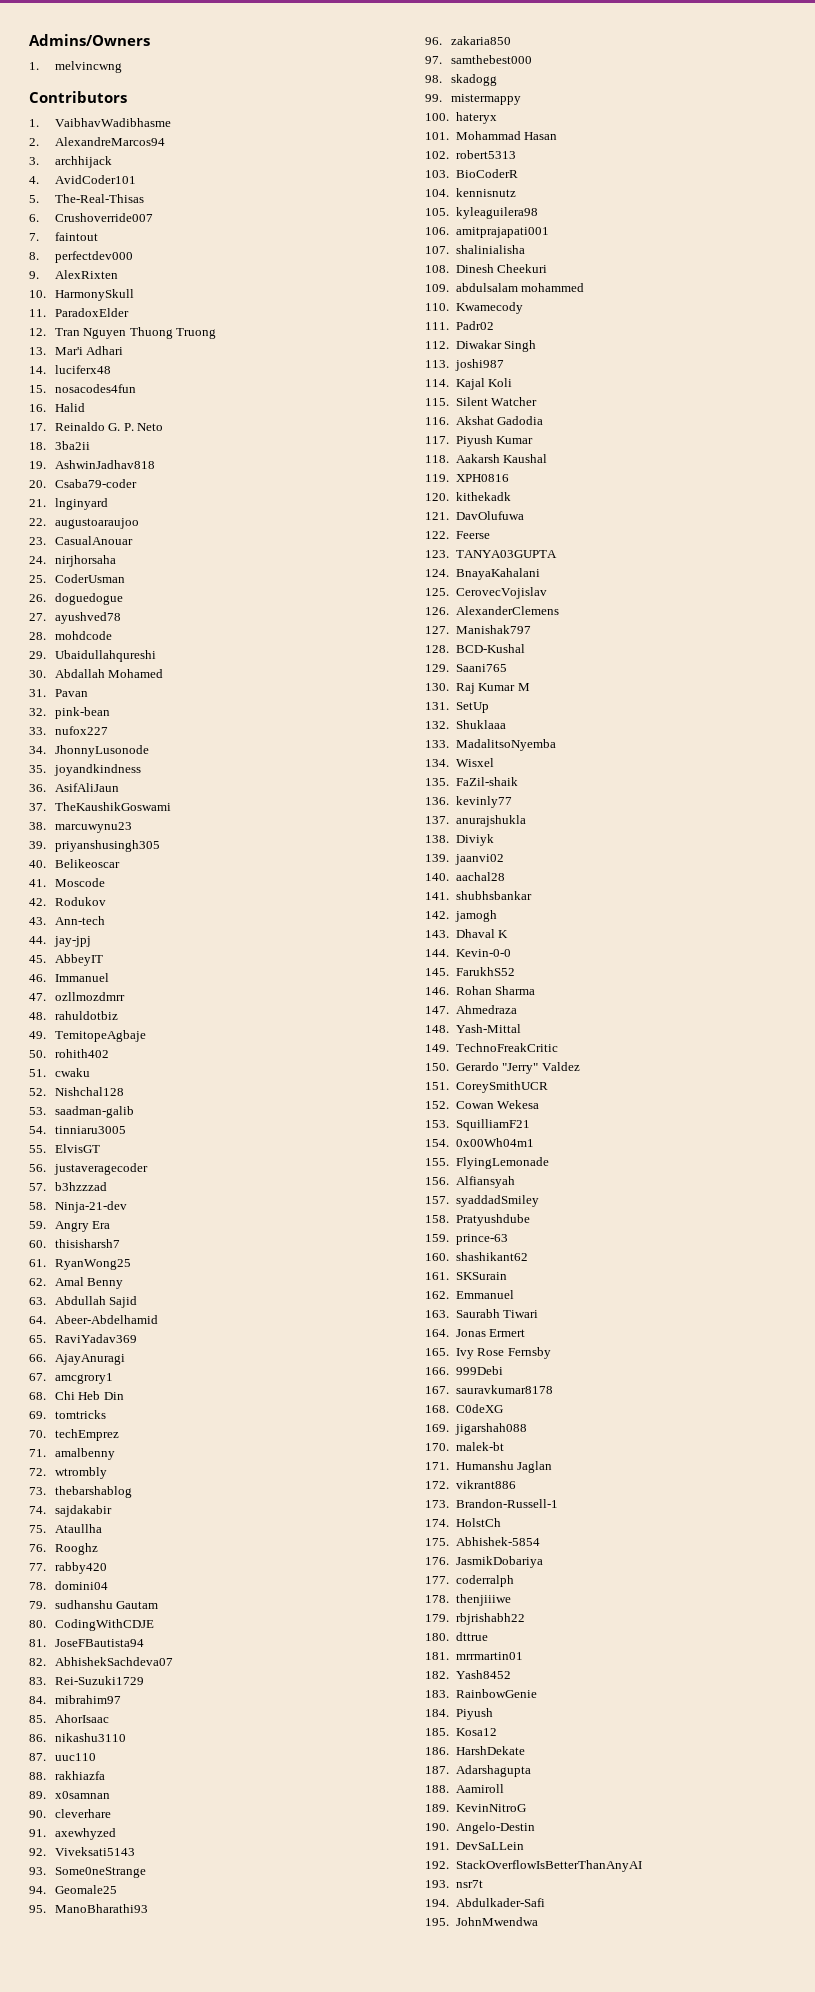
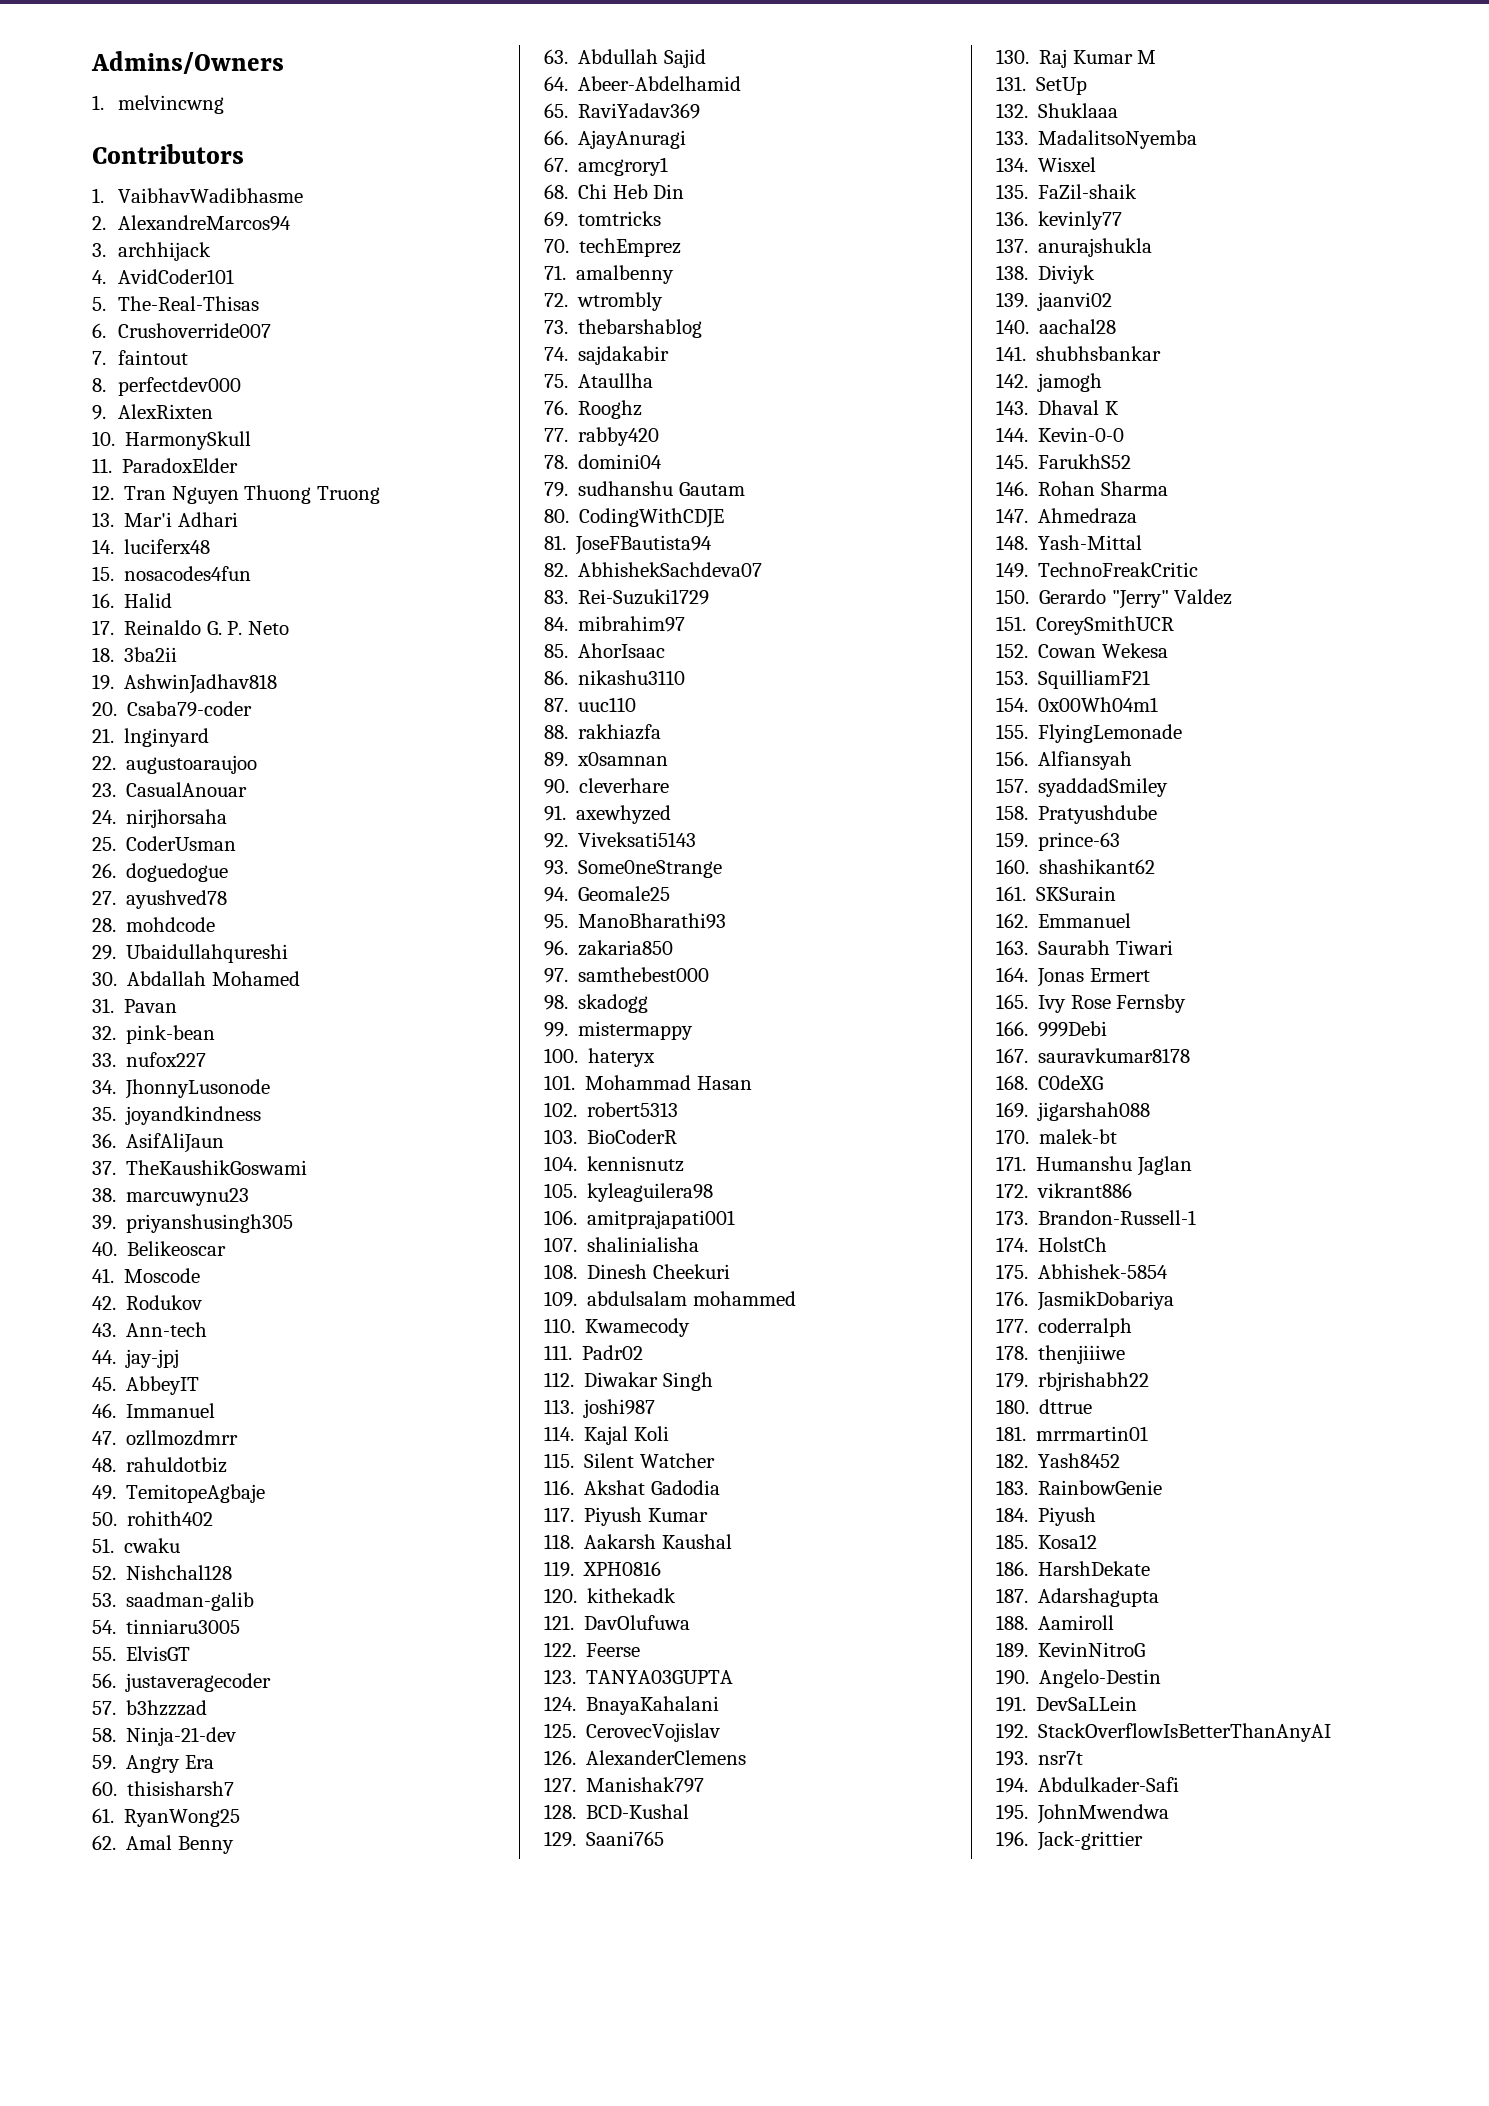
(538, 1921) none -> [996,1831,1144,1851] // 196. Jack-grittier

